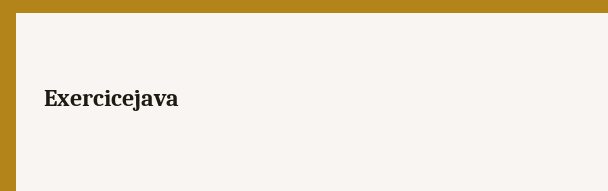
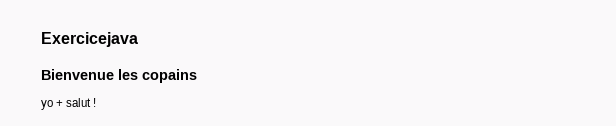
(179, 100) none -> [41,69,197,83] [41,98,97,110] // Bienvenue les copains // yo + salut !

